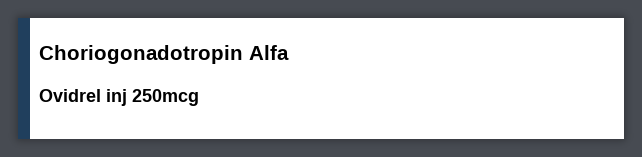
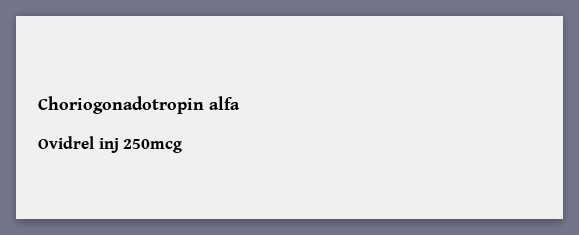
[249,45,289,60] Alfa -> [209,96,240,110] alfa

